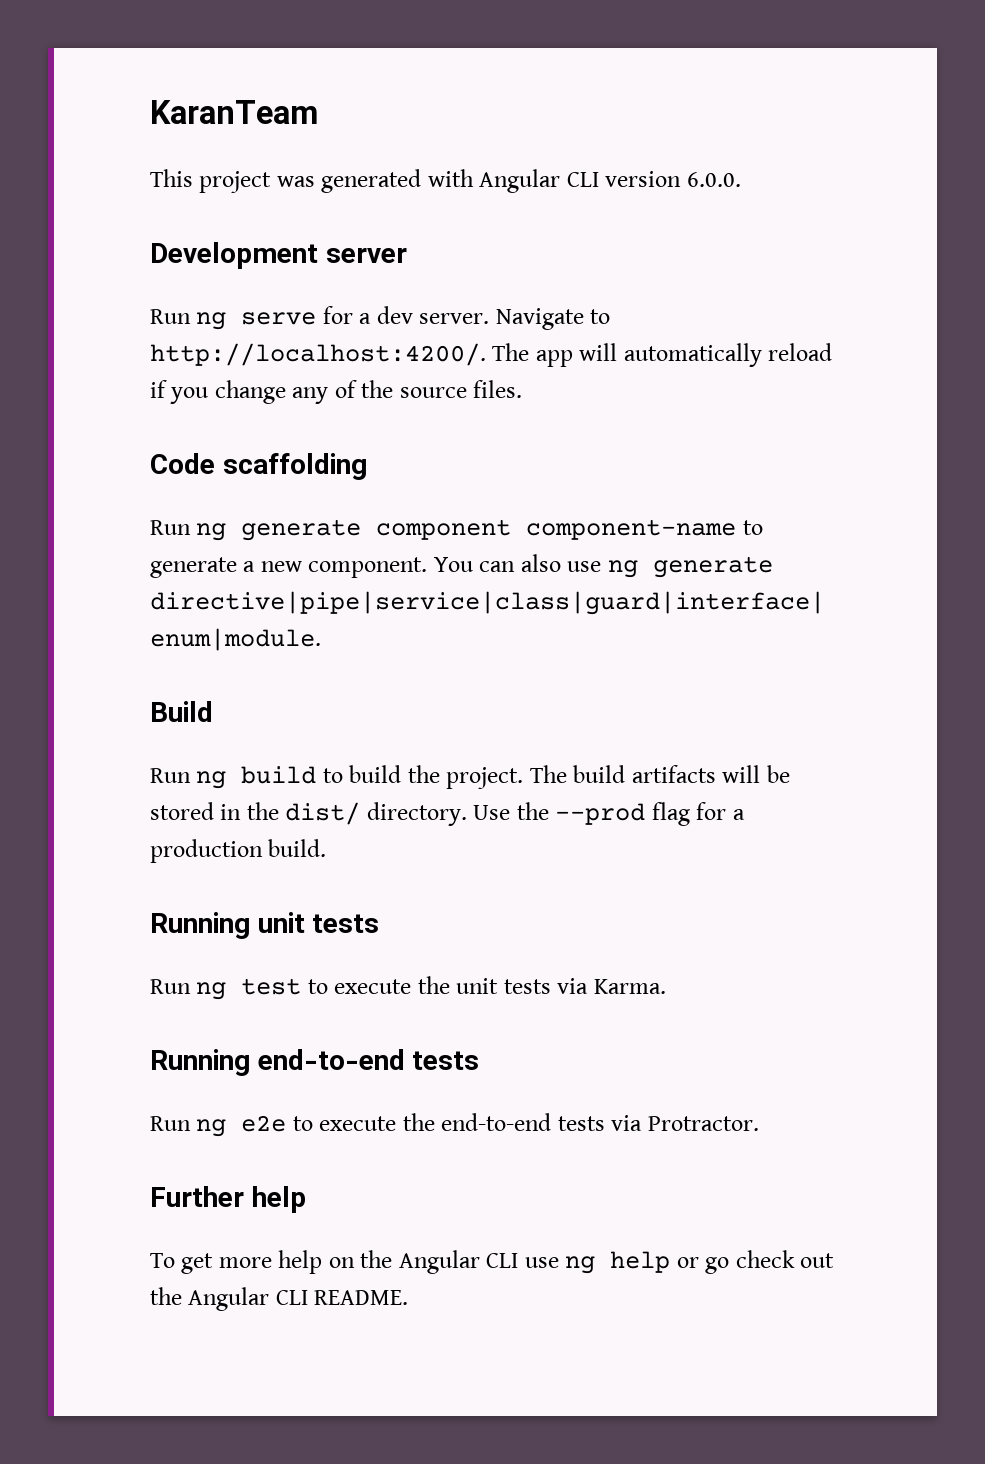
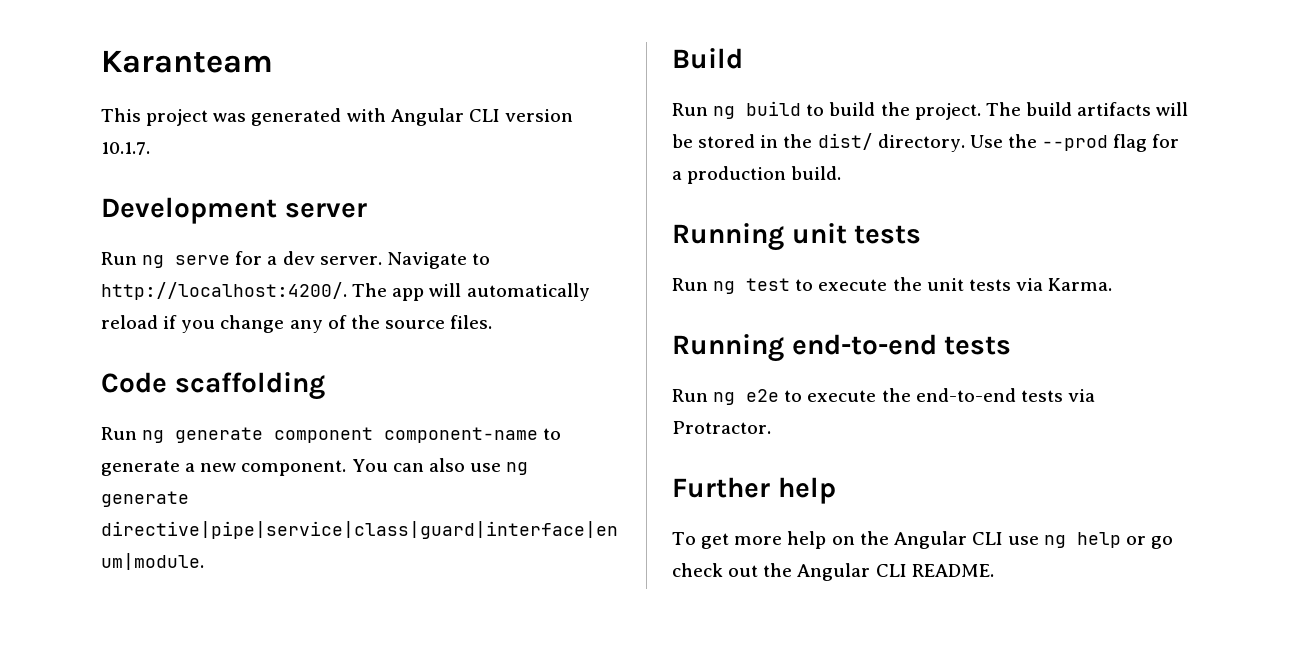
[150,100,318,124] KaranTeam -> [101,50,273,73] Karanteam
[686,172,741,187] 6.0.0. -> [101,142,150,155] 10.1.7.

